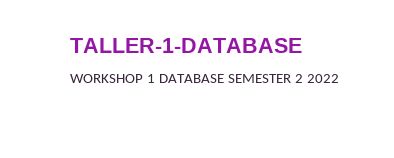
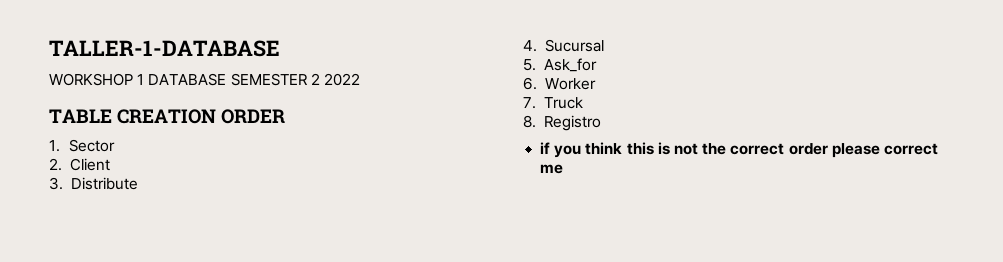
(339, 78) none -> [49,109,286,124] [49,139,115,152] [49,158,110,171] [49,177,138,190] [523,39,604,52] [523,58,597,72] [523,77,596,90] [523,97,583,109] [523,115,601,131] [540,142,938,158] [540,164,564,174] // TABLE CREATION ORDER // 1. Sector // 2. Client // 3. Distribute // 4. Sucursal // 5. Ask_for // 6. Worker // 7. Truck // 8. Registro // if you think this is not the correct order please correct me

